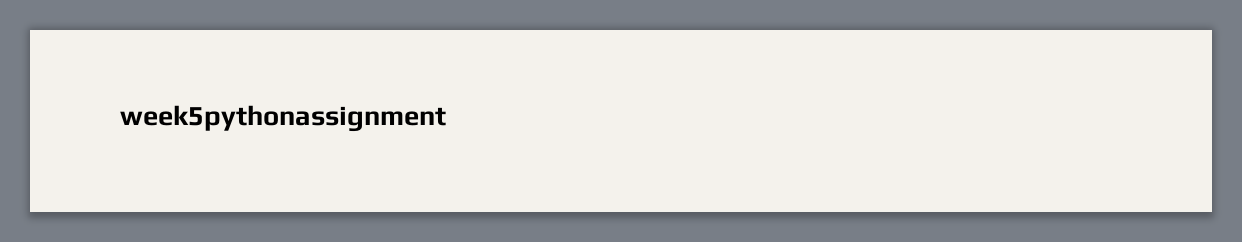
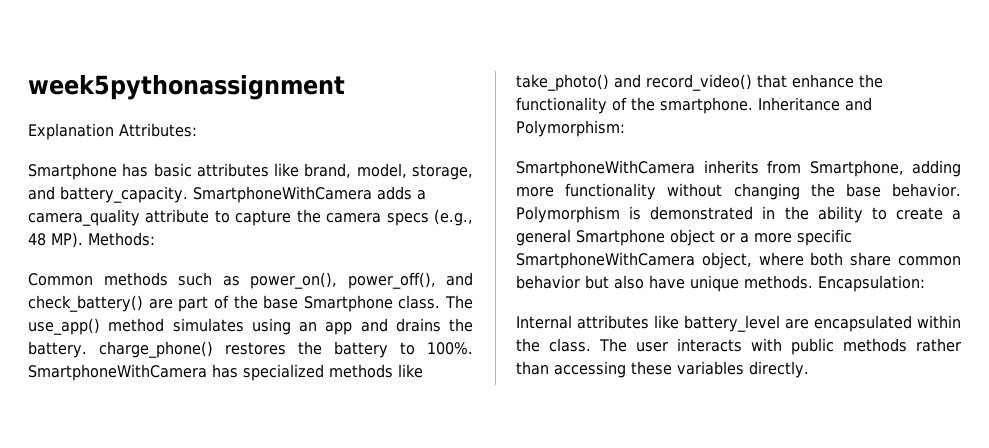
(446, 118) none -> [28,123,197,140] [28,163,473,180] [28,186,426,203] [28,209,474,226] [28,232,155,248] [28,272,473,289] [28,295,473,312] [28,318,473,335] [28,341,474,358] [28,364,423,381] [516,74,883,91] [516,97,872,114] [516,120,625,137] [516,160,961,177] [516,183,962,200] [516,206,961,223] [516,229,852,246] [516,252,961,269] [516,275,925,292] [516,315,961,332] [516,338,961,355] [516,361,809,378] // Explanation Attributes: // Smartphone has basic attributes like brand, model, storage, and battery_capacity. SmartphoneWithCamera adds a camera_quality attribute to capture the camera specs (e.g., 48 MP). Methods: // Common methods such as power_on(), power_off(), and check_battery() are part of the base Smartphone class. The use_app() method simulates using an app and drains the battery. charge_phone() restores the battery to 100%. SmartphoneWithCamera has specialized methods like take_photo() and record_video() that enhance the functionality of the smartphone. Inheritance and Polymorphism: // SmartphoneWithCamera inherits from Smartphone, adding more functionality without changing the base behavior. Polymorphism is demonstrated in the ability to create a general Smartphone object or a more specific SmartphoneWithCamera object, where both share common behavior but also have unique methods. Encapsulation: // Internal attributes like battery_level are encapsulated within the class. The user interacts with public methods rather than accessing these variables directly.

